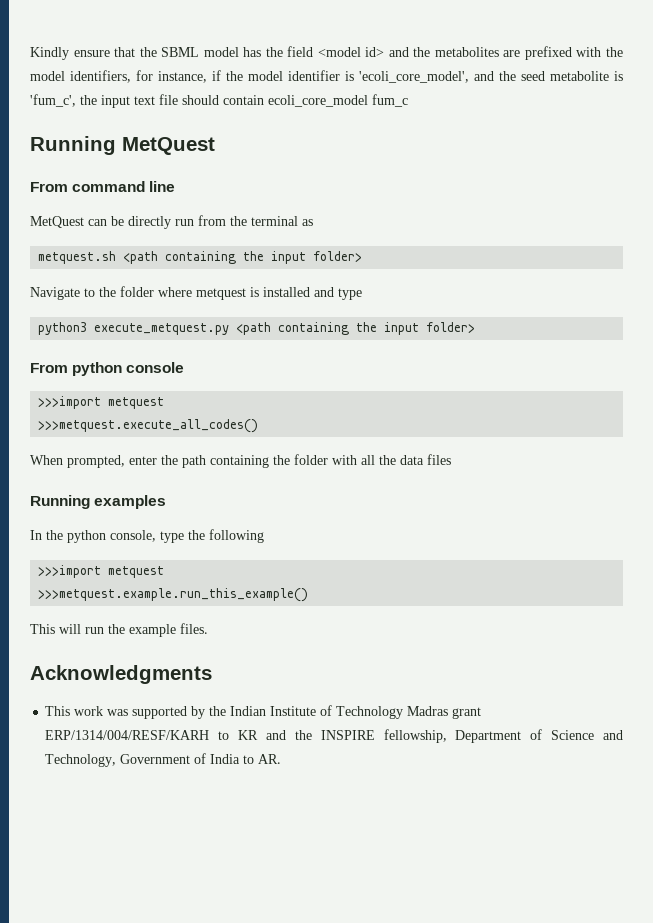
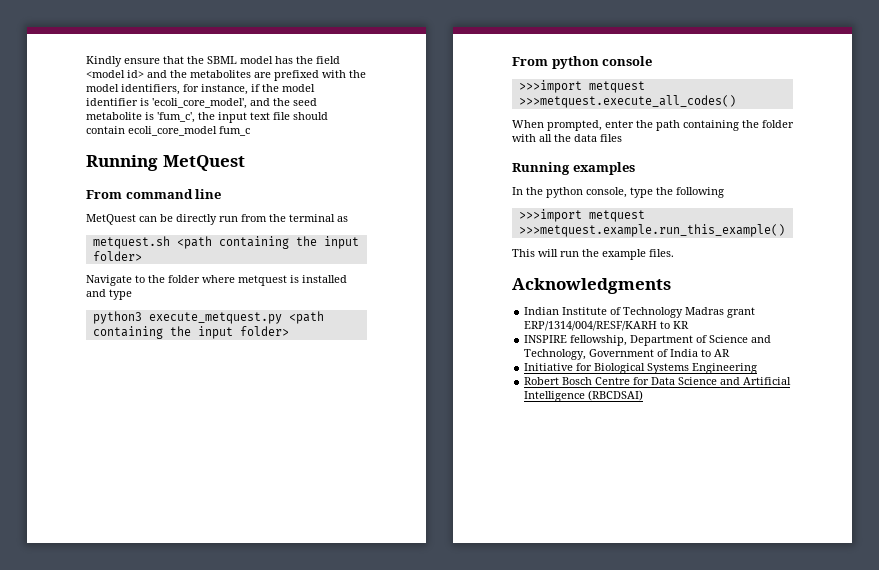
[45,706,227,719] This work was supported by the -> (671, 286) none
[265,730,312,740] and the -> (690, 325) //
[258,754,282,764] AR. -> [714,349,731,357] [524,363,758,374] [524,377,792,385] [524,390,644,402] AR // Initiative for Biological Systems Engineering // Robert Bosch Centre for Data Science and Artificial Intelligence (RBCDSAI)

